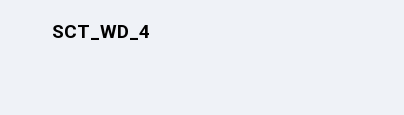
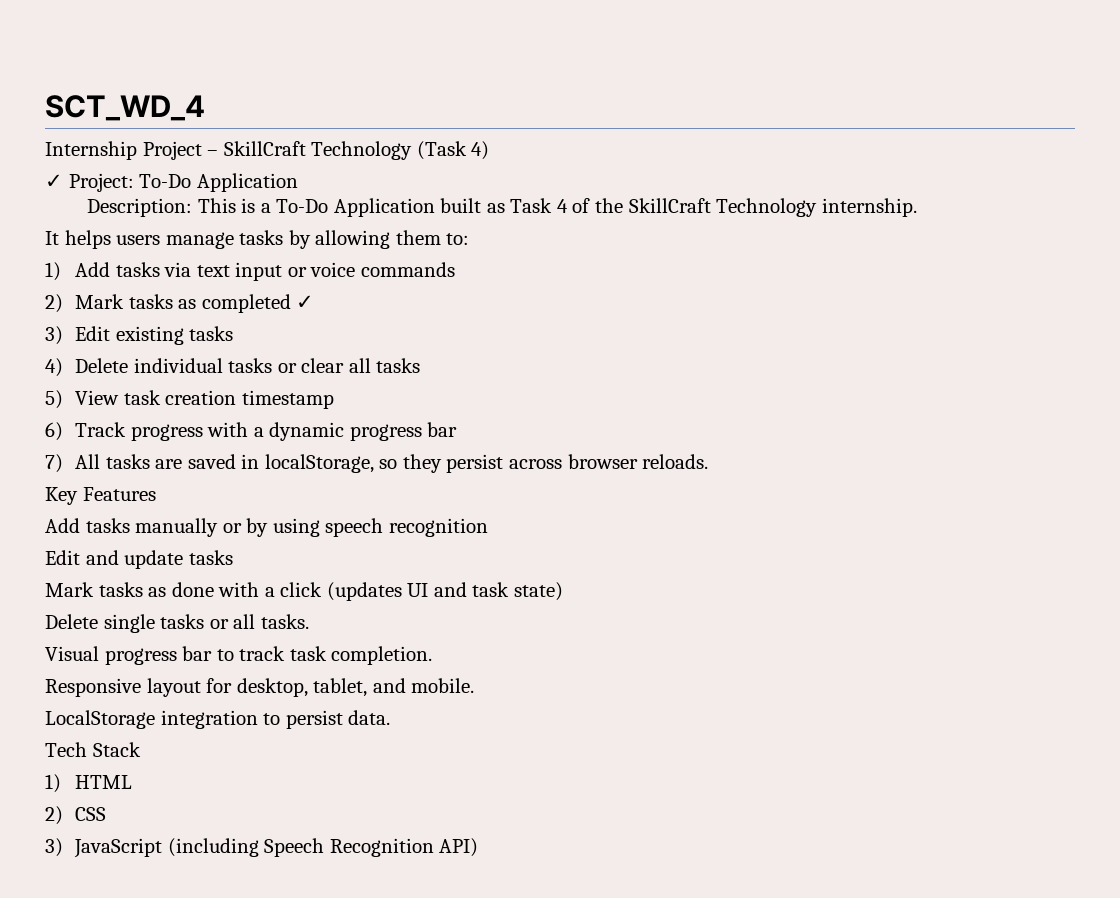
(150, 32) none -> [45,141,490,160] [45,173,298,192] [87,198,917,217] [45,230,470,249] [45,262,455,281] [45,294,315,313] [45,326,234,345] [45,358,421,377] [45,390,334,409] [45,422,458,441] [45,454,709,473] [45,487,156,505] [45,518,488,537] [45,550,233,569] [45,582,563,601] [45,614,309,633] [45,646,433,665] [45,678,475,697] [45,710,391,729] [45,742,141,757] [45,774,133,793] [45,806,107,825] [45,838,479,858] // Internship Project – SkillCraft Technology (Task 4) // ✓ Project: To-Do Application // Description: This is a To-Do Application built as Task 4 of the SkillCraft Technology internship. // It helps users manage tasks by allowing them to: // 1) Add tasks via text input or voice commands // 2) Mark tasks as completed ✓ // 3) Edit existing tasks // 4) Delete individual tasks or clear all tasks // 5) View task creation timestamp // 6) Track progress with a dynamic progress bar // 7) All tasks are saved in localStorage, so they persist across browser reloads. // Key Features // Add tasks manually or by using speech recognition // Edit and update tasks // Mark tasks as done with a click (updates UI and task state) // Delete single tasks or all tasks. // Visual progress bar to track task completion. // Responsive layout for desktop, tablet, and mobile. // LocalStorage integration to persist data. // Tech Stack // 1) HTML // 2) CSS // 3) JavaScript (including Speech Recognition API)

